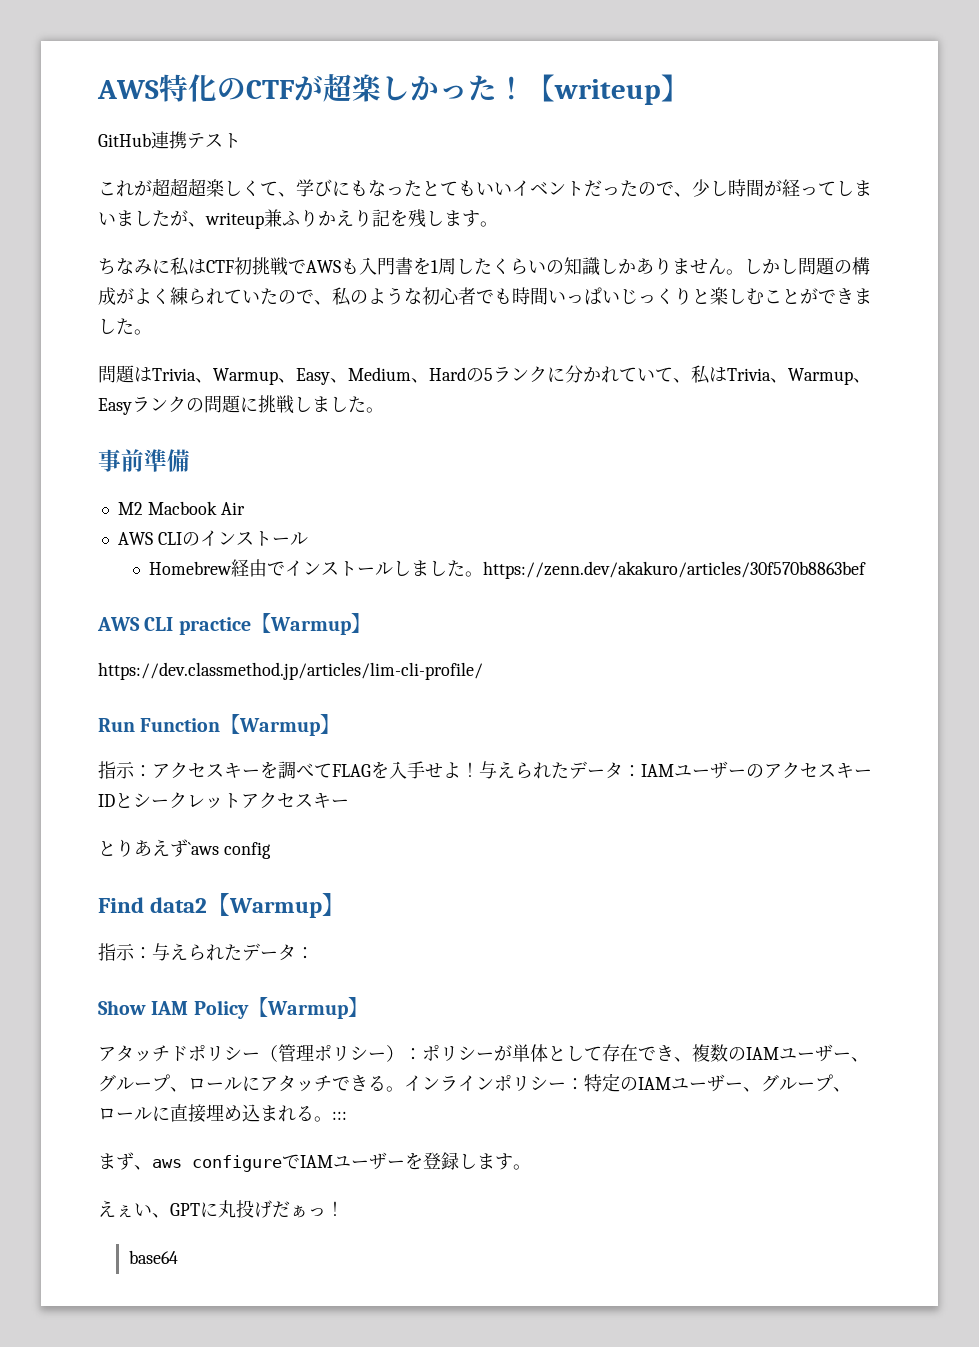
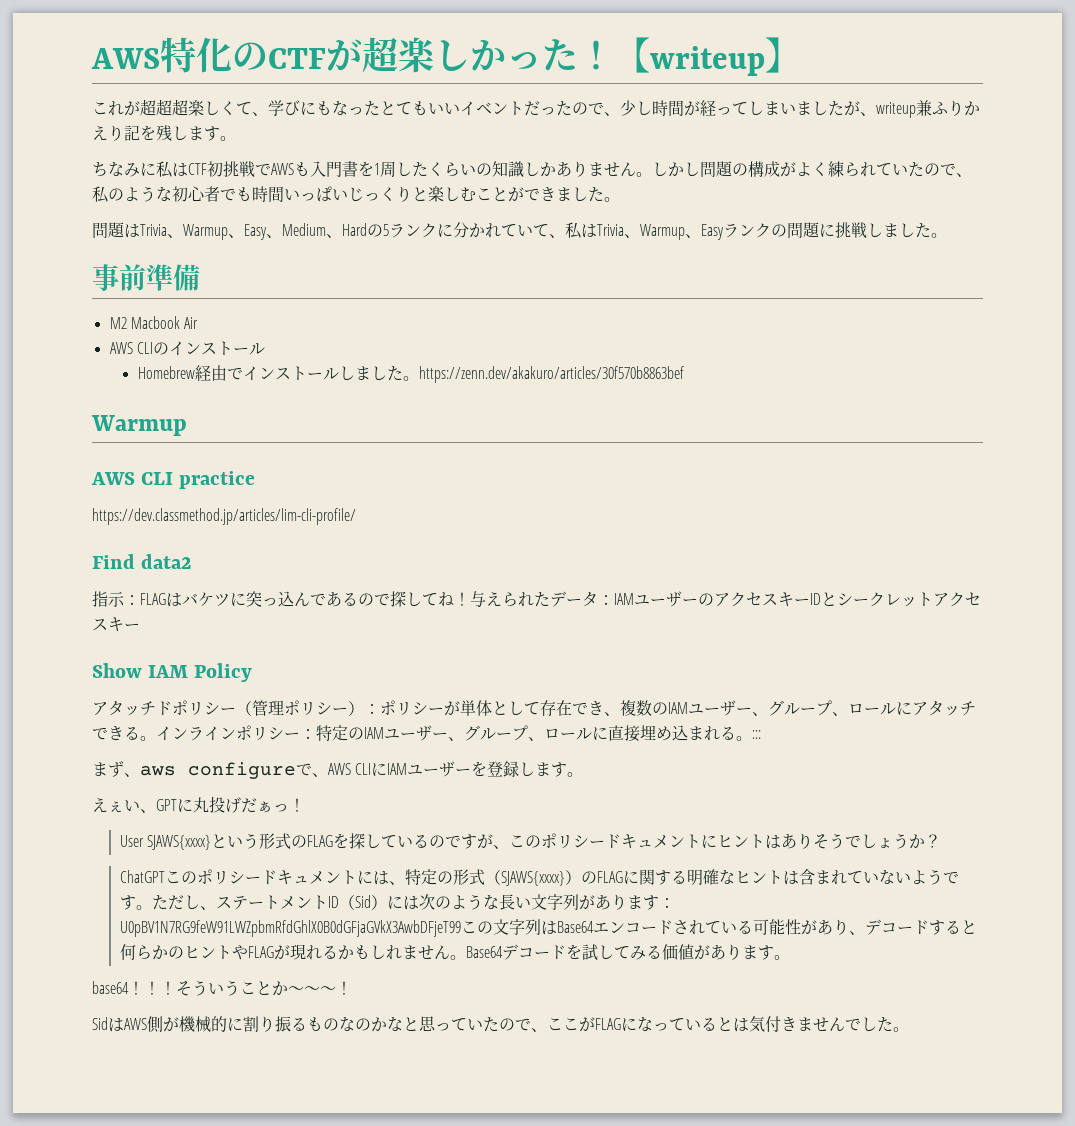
[98,131,241,149] // GitHub連携テスト -> (801, 55) none
(866, 570) none -> [91,415,187,436] // Warmup
[250,613,371,635] 【Warmup】 -> (256, 480) none
[98,714,341,736] [98,761,461,779] Run Function【Warmup】 // 指示：アクセスキーを調べてFLAGを入手せよ -> [92,554,192,569] [92,591,454,607] Find data2 // 指示：FLAGはバケツに突っ込んであるので探してね
[98,839,271,859] [98,893,346,918] [98,943,314,961] // とりあえず`aws config // Find data2【Warmup】 // 指示：与えられたデータ： -> (140, 626) none
[247,997,368,1019] 【Warmup】 -> (253, 672) none
(300, 1161) none -> [312,762,388,777] 、AWS CLIに
[128,1250,178,1264] base64 -> [120,833,942,850] [120,869,960,886] [120,894,676,910] [120,919,978,937] [120,944,791,961] [92,980,352,996] [92,1016,909,1033] User SJAWS{xxxx}という形式のFLAGを探しているのですが、このポリシードキュメントにヒントはありそうでしょうか？ // ChatGPTこのポリシードキュメントには、特定の形式（SJAWS{xxxx}）のFLAGに関する明確なヒントは含まれていないようです。ただし、ステートメントID（Sid）には次のような長い文字列があります：U0pBV1N7RG9feW91LWZpbmRfdGhlX0B0dGFjaGVkX3AwbDFjeT99この文字列はBase64エンコードされている可能性があり、デコードすると何らかのヒントやFLAGが現れるかもしれません。Base64デコードを試してみる価値があります。 // base64！！！そういうことか〜〜〜！ // SidはAWS側が機械的に割り振るものなのかなと思っていたので、ここがFLAGになっているとは気付きませんでした。

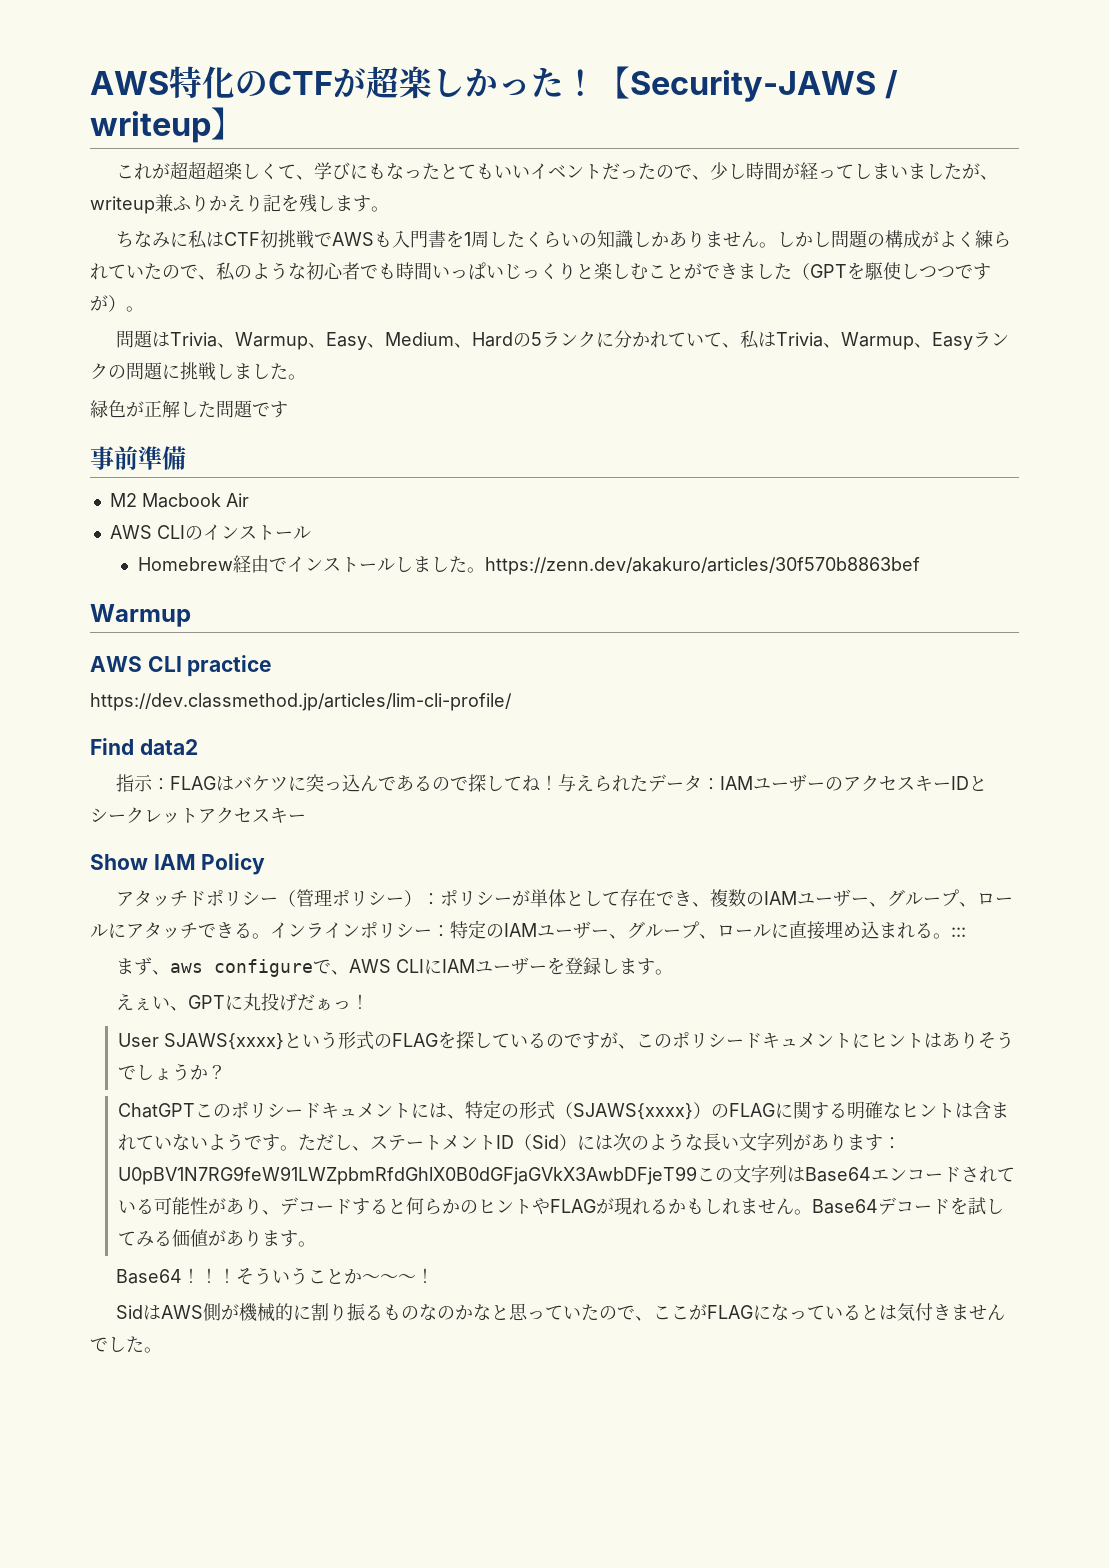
(650, 55) none -> [630,70,898,102] Security-JAWS /
(604, 194) none -> [792,262,991,280] [90,295,126,312] （GPTを駆使しつつですが）
(947, 235) none -> [90,400,288,418] // 緑色が正解した問題です
[92,981,129,994] base64 -> [116,1269,183,1284] Base64

